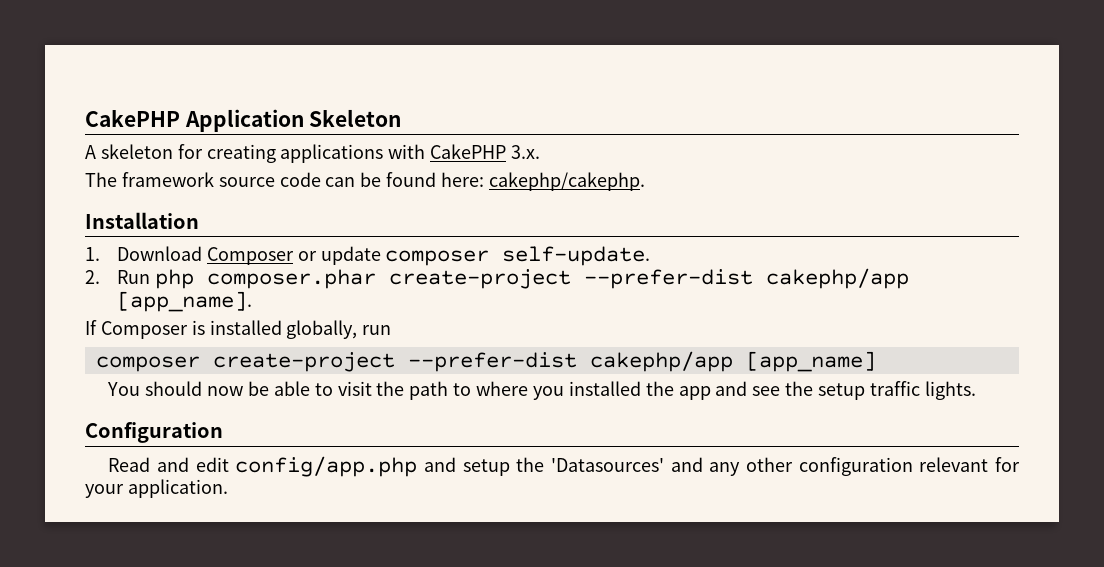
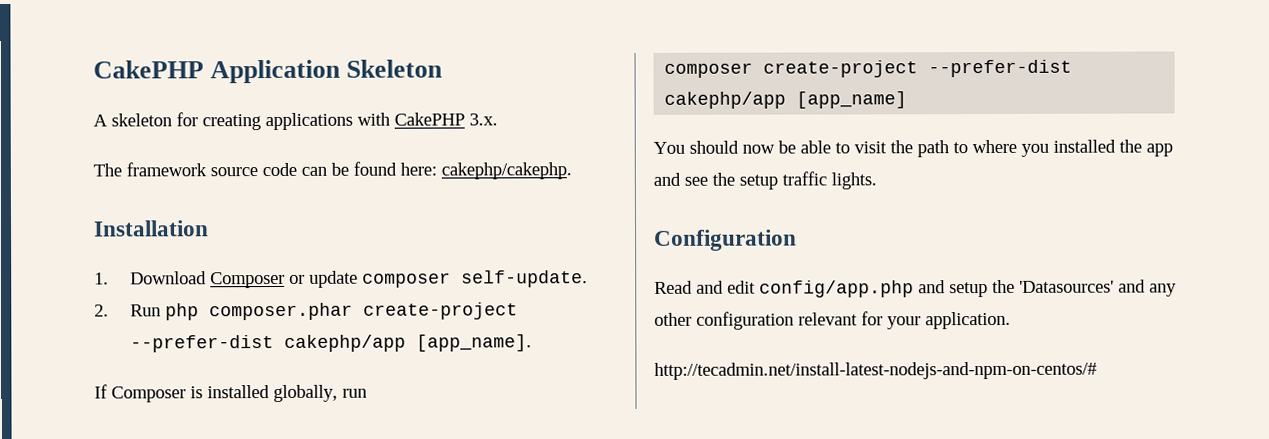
(228, 488) none -> [654,361,1097,380] // http://tecadmin.net/install-latest-nodejs-and-npm-on-centos/#

